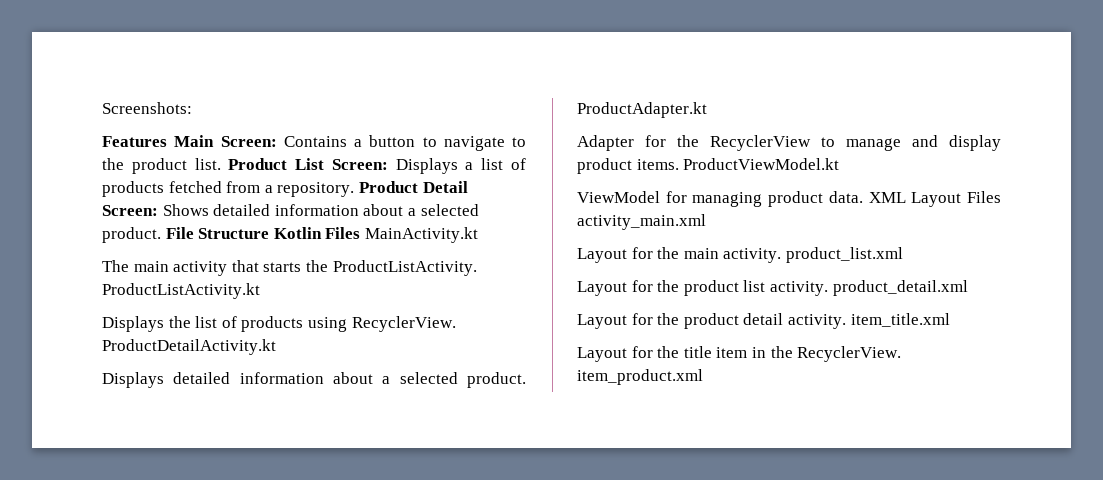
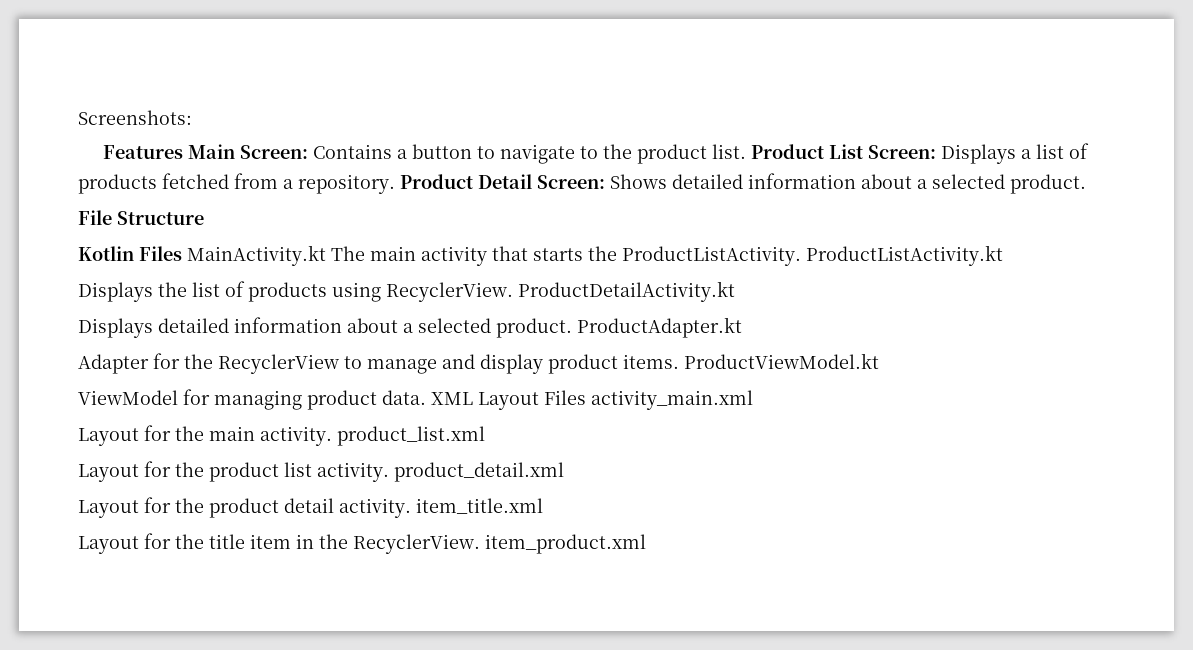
(161, 235) none -> (1086, 184) //
(270, 233) none -> (204, 218) //
(478, 235) // -> (326, 255) none

